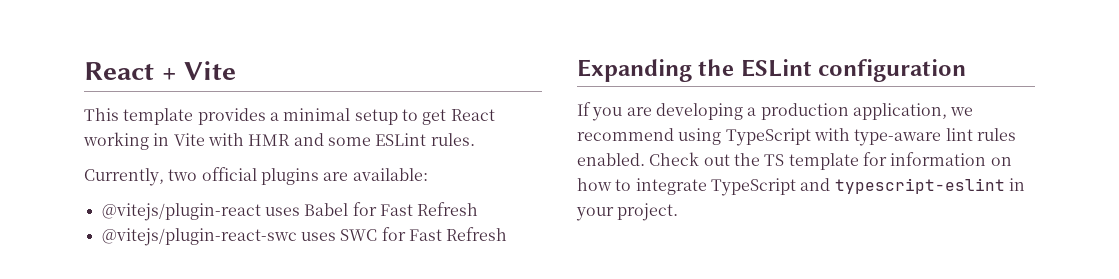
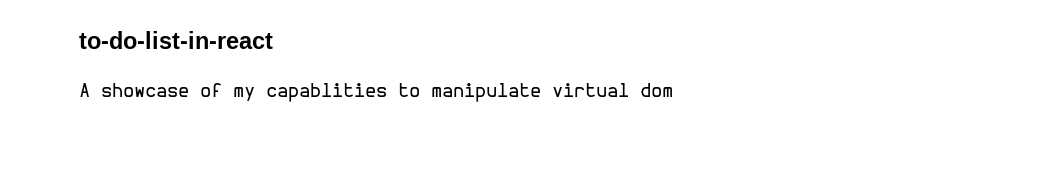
[84,61,237,80] [84,108,495,125] [83,132,475,150] [84,167,428,186] [101,202,479,221] [101,227,508,246] [577,59,967,82] [577,102,974,121] [577,128,1016,146] [577,152,1012,170] [577,178,1025,196] [576,203,679,221] React + Vite // This template provides a minimal setup to get React working in Vite with HMR and some ESLint rules. // Currently, two official plugins are available: // @vitejs/plugin-react uses Babel for Fast Refresh // @vitejs/plugin-react-swc uses SWC for Fast Refresh // Expanding the ESLint configuration // If you are developing a production application, we recommend using TypeScript with type-aware lint rules enabled. Check out the TS template for information on how to integrate TypeScript and typescript-eslint in your project. -> [79,31,273,49] [79,83,673,102] to-do-list-in-react // A showcase of my capablities to manipulate virtual dom

